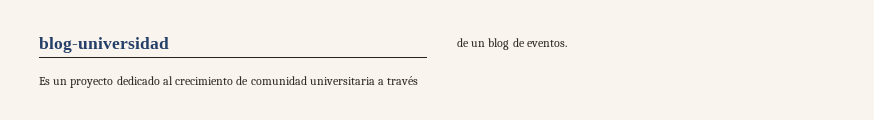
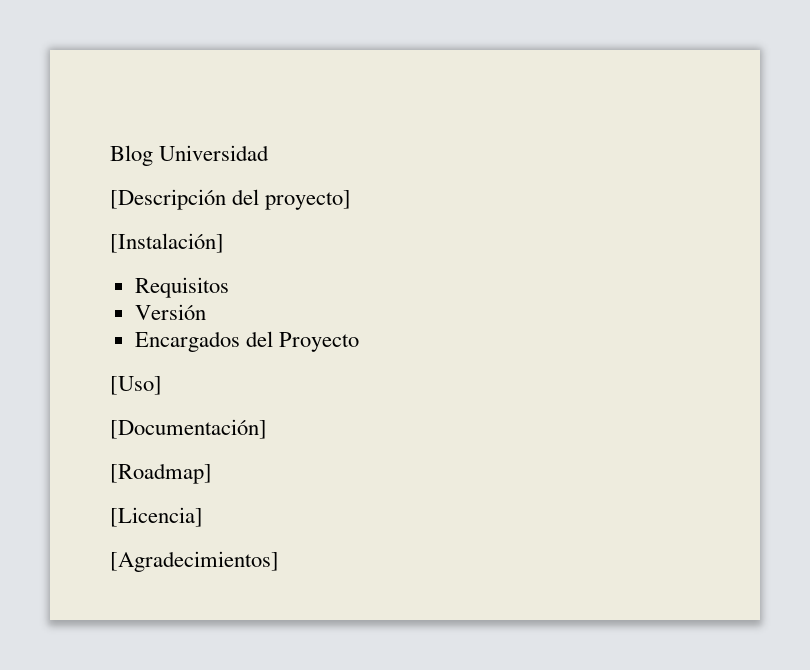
[39,37,169,53] [39,76,419,88] [457,38,567,50] blog-universidad // Es un proyecto dedicado al crecimiento de comunidad universitaria a través de un blog de eventos. -> [110,145,270,166] [110,189,352,210] [110,233,224,253] [134,277,229,298] [134,304,206,320] [134,331,359,352] [110,376,162,395] [110,419,267,439] [110,463,212,484] [110,507,203,527] [110,551,279,572] Blog Universidad // [Descripción del proyecto] // [Instalación] // Requisitos // Versión // Encargados del Proyecto // [Uso] // [Documentación] // [Roadmap] // [Licencia] // [Agradecimientos]

